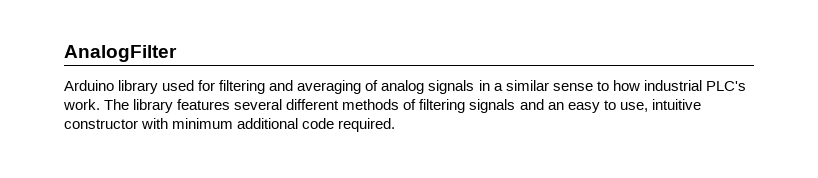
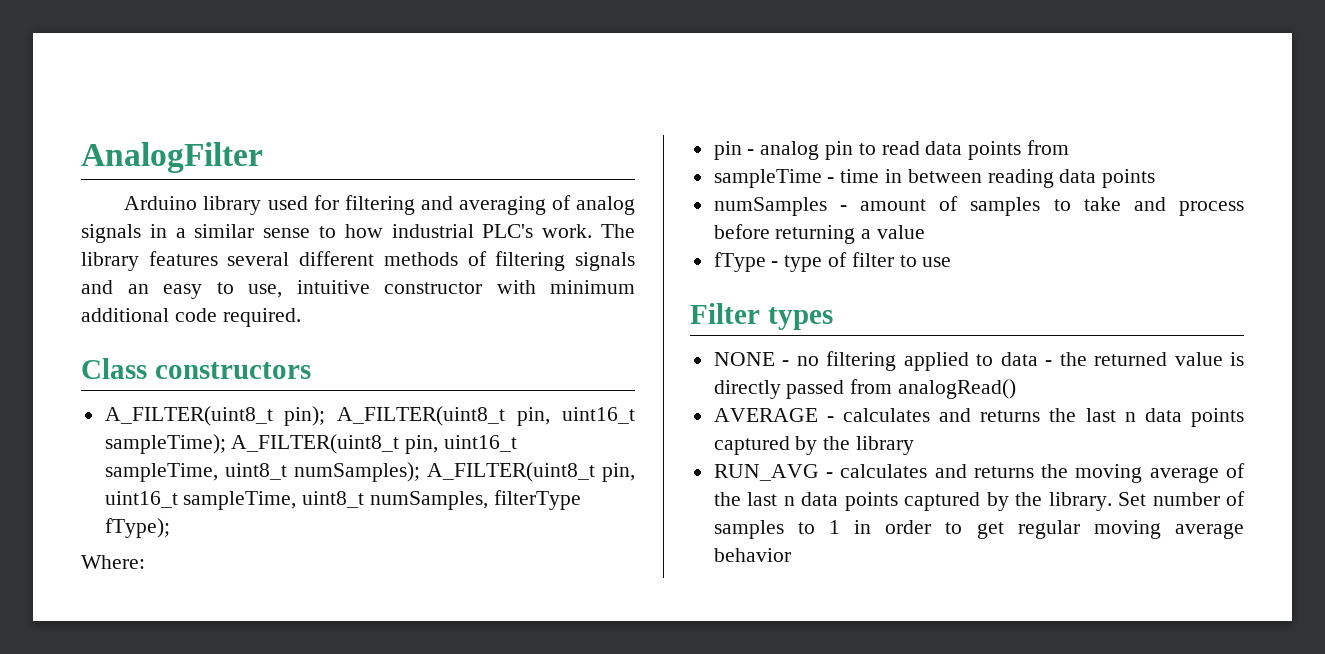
(396, 125) none -> [81,358,311,379] [104,406,635,426] [104,434,518,454] [104,462,635,482] [104,490,581,510] [104,518,170,538] [81,555,145,569] [713,140,1070,160] [713,169,1156,188] [713,196,1244,216] [713,224,926,244] [713,252,952,272] [690,303,833,330] [713,351,1244,371] [713,379,1017,399] [713,408,1244,427] [713,436,915,455] [713,463,1245,483] [713,491,1245,511] [713,520,1244,539] [713,548,791,562] // Class constructors // A_FILTER(uint8_t pin); A_FILTER(uint8_t pin, uint16_t sampleTime); A_FILTER(uint8_t pin, uint16_t sampleTime, uint8_t numSamples); A_FILTER(uint8_t pin, uint16_t sampleTime, uint8_t numSamples, filterType fType); // Where: // pin - analog pin to read data points from // sampleTime - time in between reading data points // numSamples - amount of samples to take and process before returning a value // fType - type of filter to use // Filter types // NONE - no filtering applied to data - the returned value is directly passed from analogRead() // AVERAGE - calculates and returns the last n data points captured by the library // RUN_AVG - calculates and returns the moving average of the last n data points captured by the library. Set number of samples to 1 in order to get regular moving average behavior

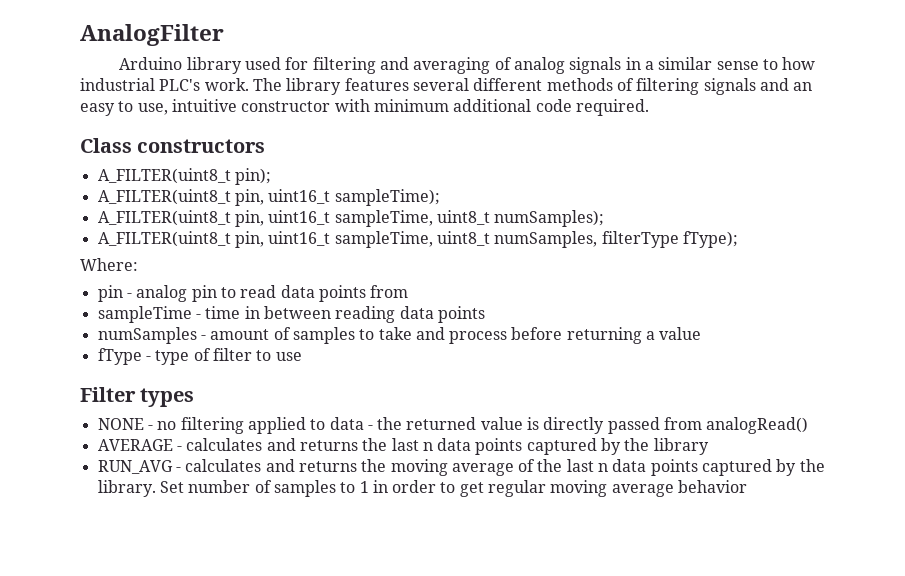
(326, 416) none -> (271, 176) //
(226, 444) none -> (440, 197) //
(420, 472) none -> (605, 218) //

